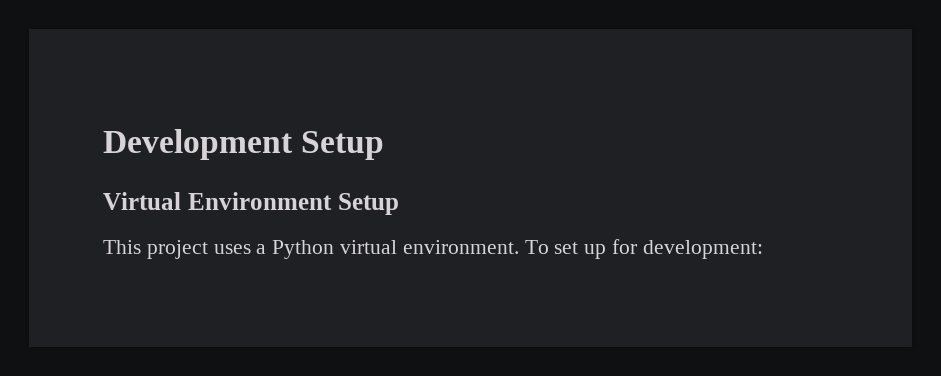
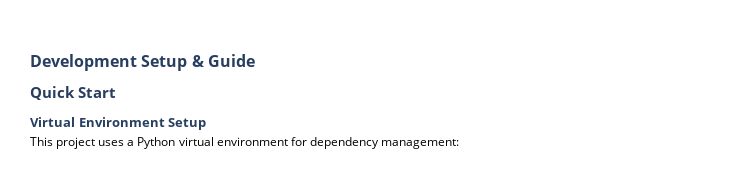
(385, 145) none -> [191,54,255,67] [30,86,116,100] & Guide // Quick Start
[402,239,763,259] environment. To set up for development: -> [216,137,459,149] environment for dependency management:

